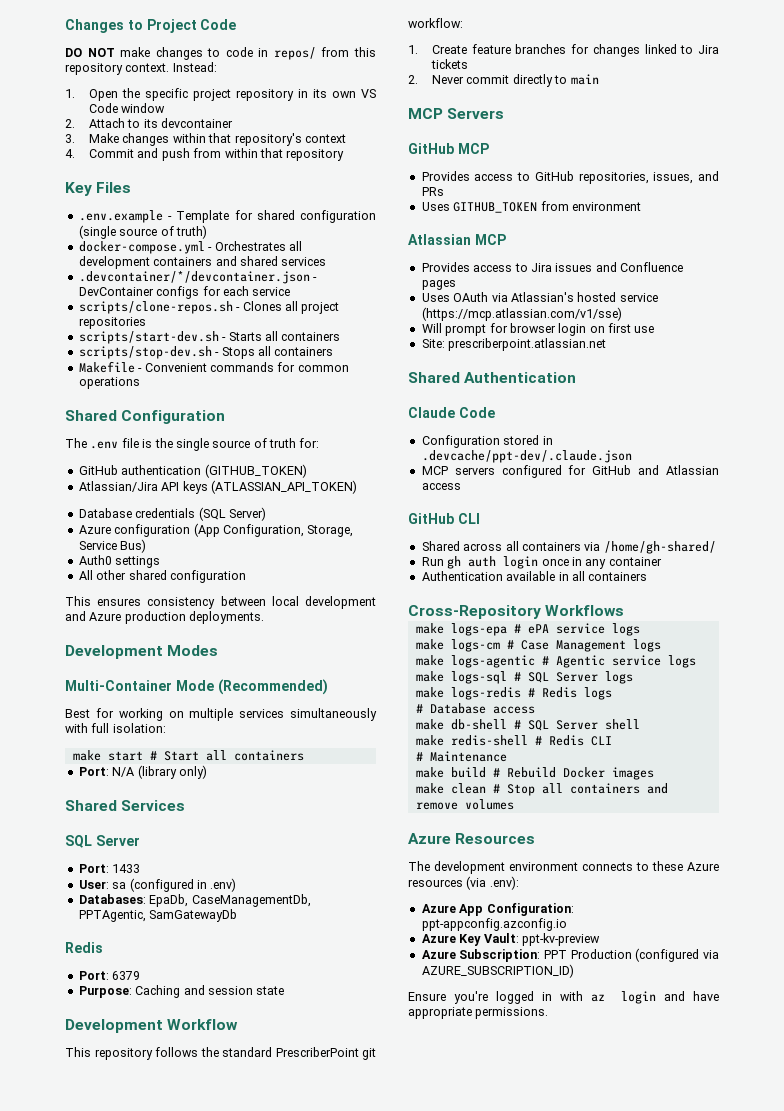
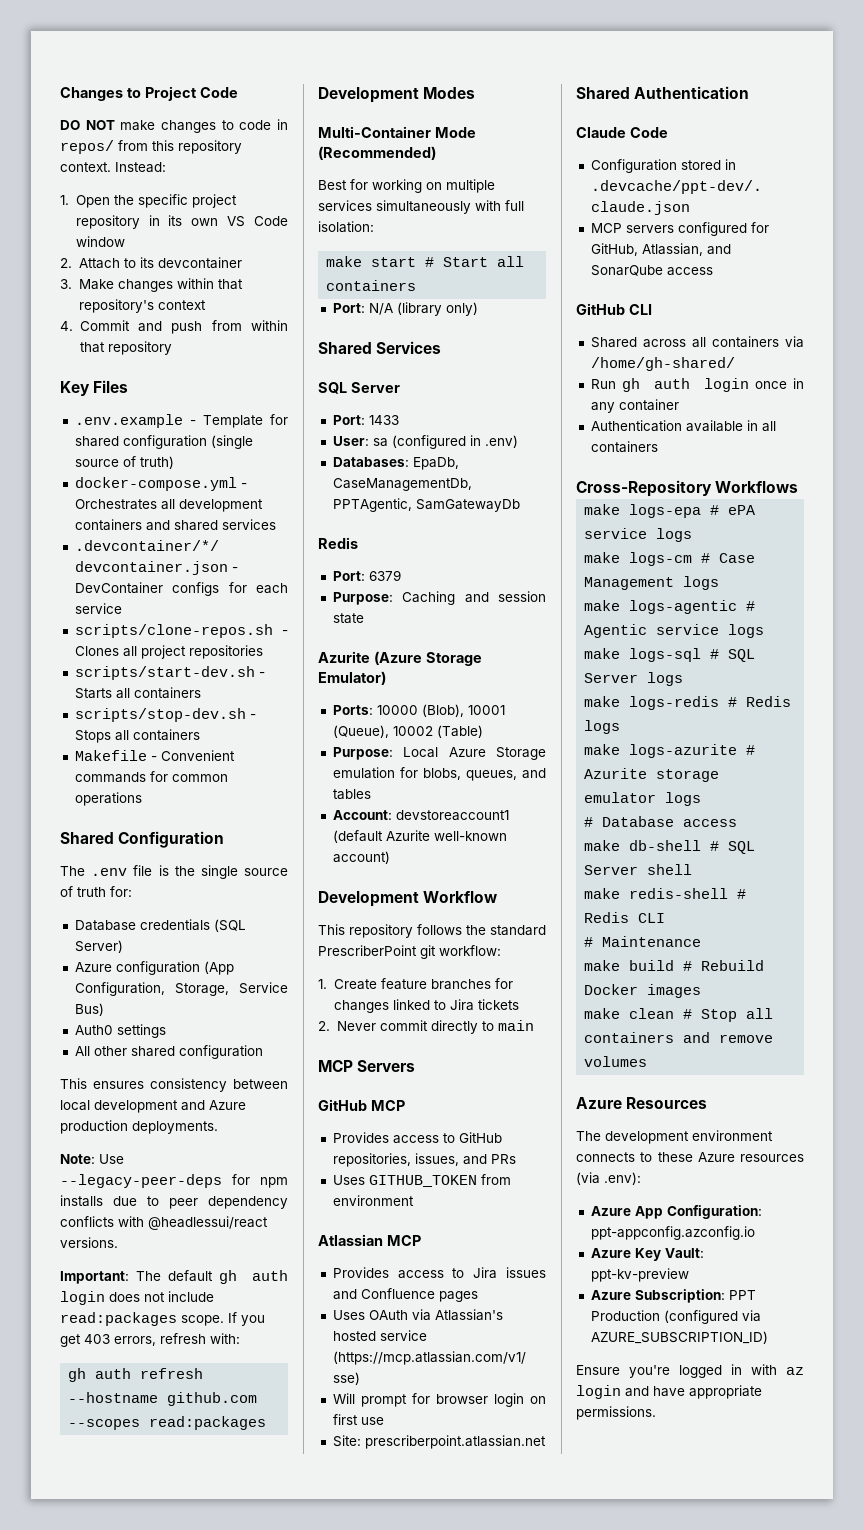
[78,464,307,478] [78,480,357,494] // GitHub authentication (GITHUB_TOKEN) // Atlassian/Jira API keys (ATLASSIAN_API_TOKEN) -> (132, 891) none
(265, 617) none -> [60,1154,124,1164] [60,1174,288,1188] [60,1195,288,1209] [60,1216,268,1230] [60,1237,118,1248] [60,1270,288,1284] [60,1291,214,1305] [60,1312,265,1326] [60,1333,240,1347] [68,1368,204,1382] [68,1392,258,1406] [68,1416,267,1430] // Note: Use --legacy-peer-deps for npm installs due to peer dependency conflicts with @headlessui/react versions. // Important: The default gh auth login does not include read:packages scope. If you get 403 errors, refresh with: // gh auth refresh --hostname github.com --scopes read:packages
(285, 990) none -> [318,651,482,666] [318,671,386,685] [332,704,505,717] [332,725,483,738] [332,747,546,760] [332,767,546,781] [332,789,371,800] [332,810,509,821] [332,830,507,843] [332,851,390,864] // Azurite (Azure Storage Emulator) // Ports: 10000 (Blob), 10001 (Queue), 10002 (Table) // Purpose: Local Azure Storage emulation for blobs, queues, and tables // Account: devstoreaccount1 (default Azurite well-known account)
[592,465,719,475] GitHub and Atlassian -> [590,243,731,256] [590,265,663,276] GitHub, Atlassian, and SonarQube
(612, 693) none -> [584,744,756,758] [584,768,720,782] [584,792,702,806] // make logs-azurite # Azurite storage emulator logs

